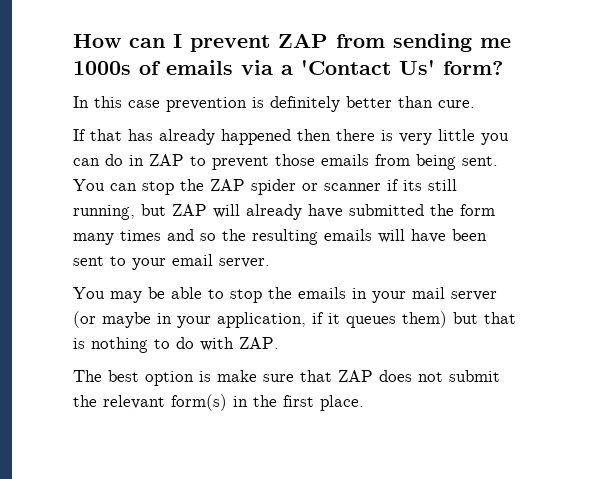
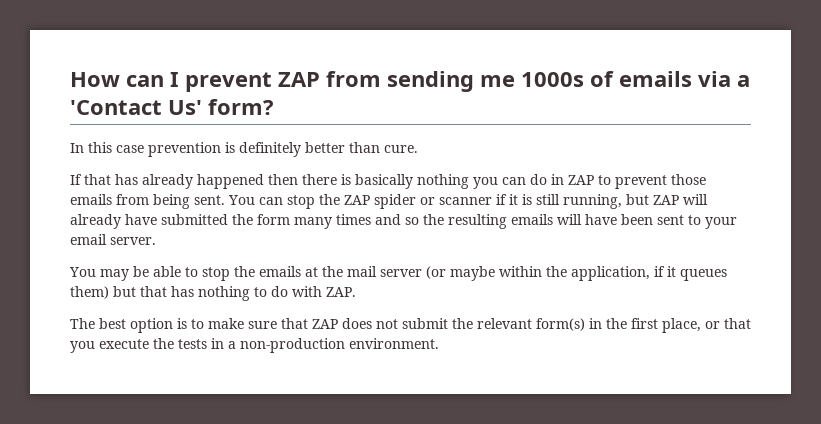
[399,129,475,145] very little -> [355,174,469,189] basically nothing
[403,180,422,191] its -> [509,194,532,205] it is
[352,288,406,303] in your -> [305,266,343,277] at the
[157,313,211,328] in your -> [499,266,567,277] within the
[73,338,85,349] is -> [171,286,194,297] has
(211, 376) none -> [191,319,204,329] to
[320,395,364,411] place. -> [662,318,751,333] [70,338,439,353] place, or that you execute the tests in a non-production environment.

